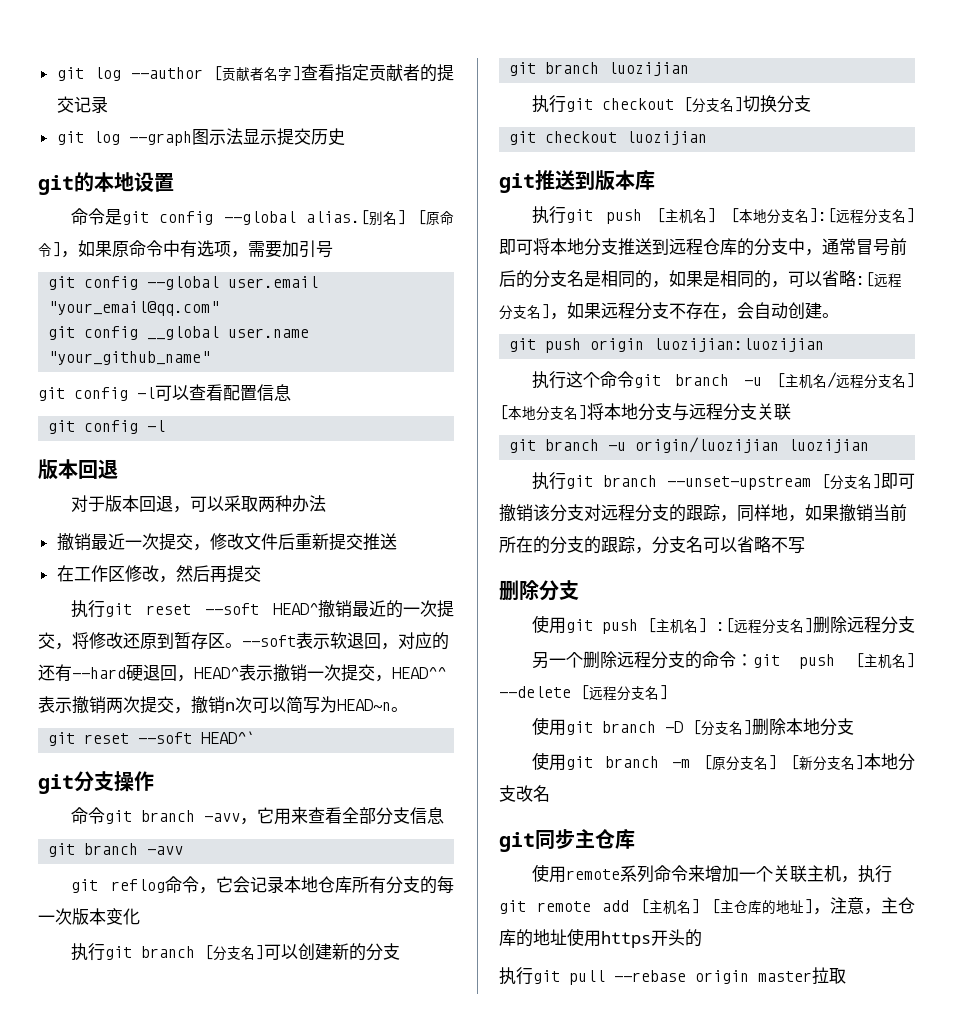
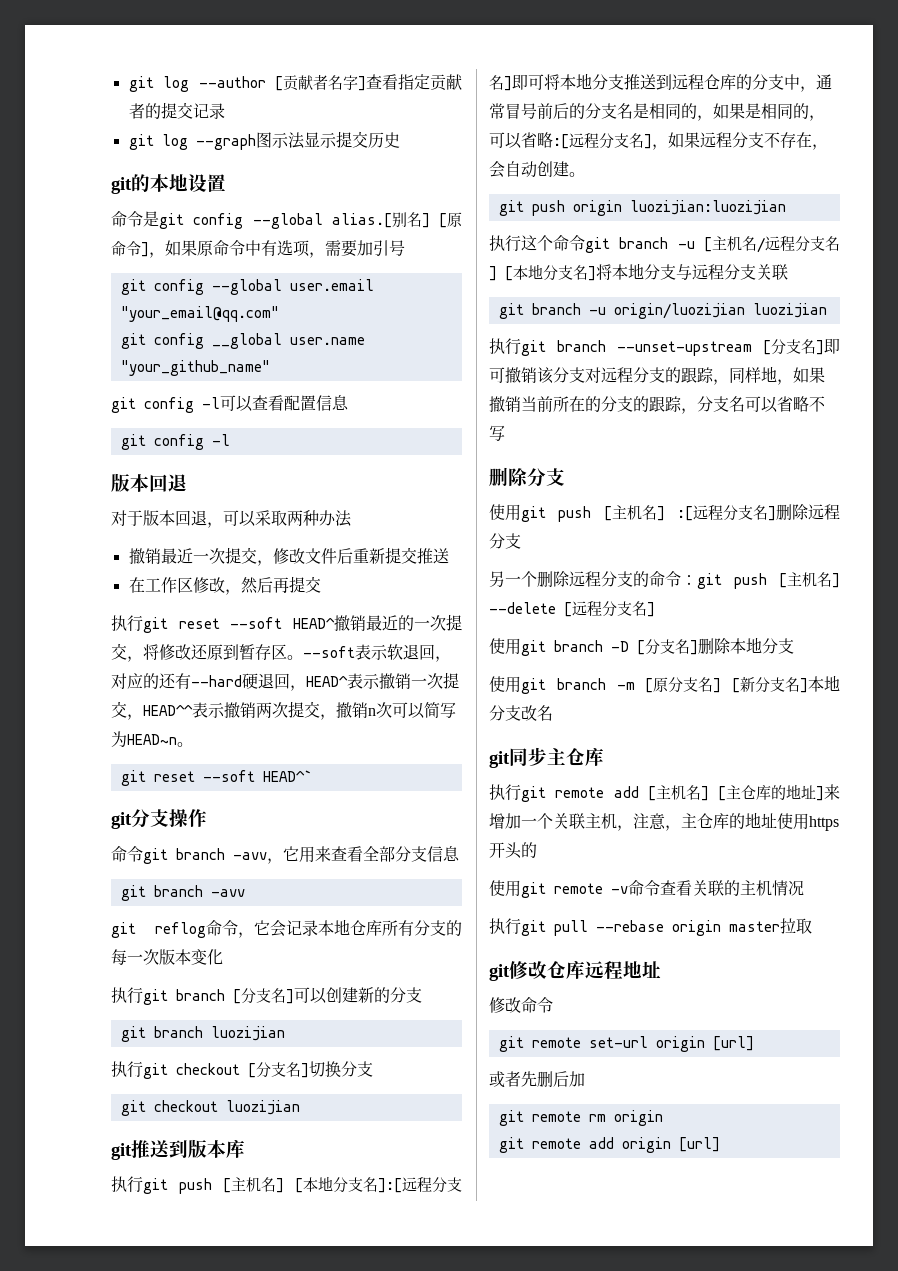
[531,864,858,883] 使用remote系列命令来增加一个关联主机， -> (604, 756) none
(813, 906) none -> [824,784,840,800] [489,813,617,829] 来增加一个关联主机
(702, 938) none -> [489,880,804,898] // 使用git remote -v命令查看关联的主机情况
(846, 976) none -> [489,960,661,981] [489,997,553,1013] [498,1036,754,1052] [489,1071,585,1088] [498,1110,663,1126] [498,1137,720,1153] // git修改仓库远程地址 // 修改命令 // git remote set-url origin [url] // 或者先删后加 // git remote rm origin // git remote add origin [url]

